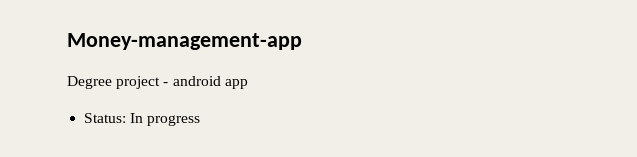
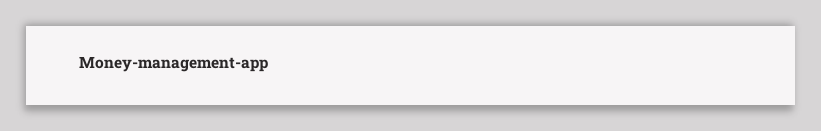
[67,76,248,89] [84,113,201,126] // Degree project - android app // Status: In progress -> (268, 64) none

